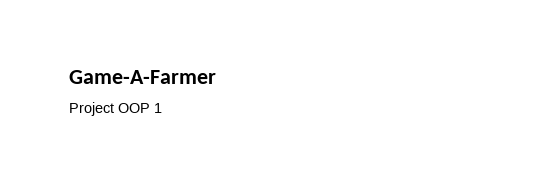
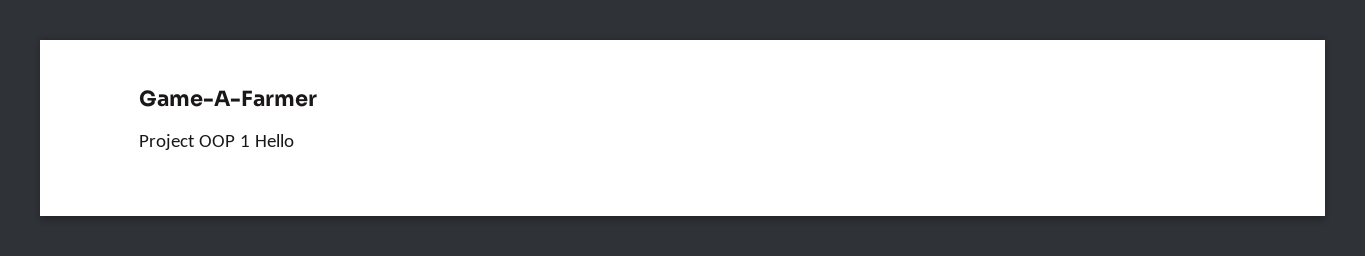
(162, 108) none -> [254,134,294,147] Hello

